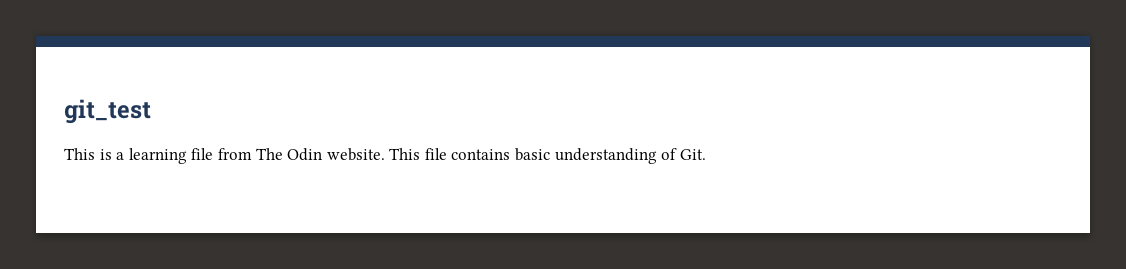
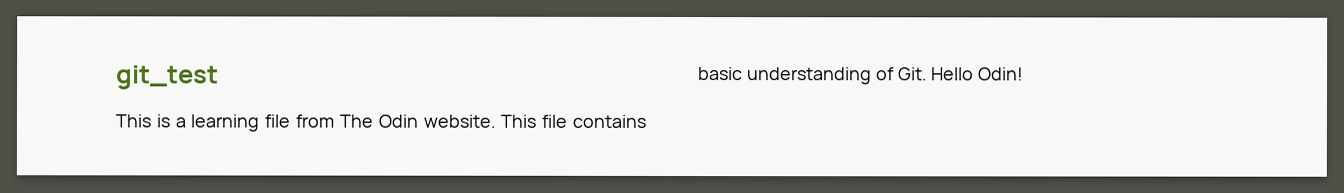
(706, 154) none -> [931,67,1025,81] Hello Odin!

